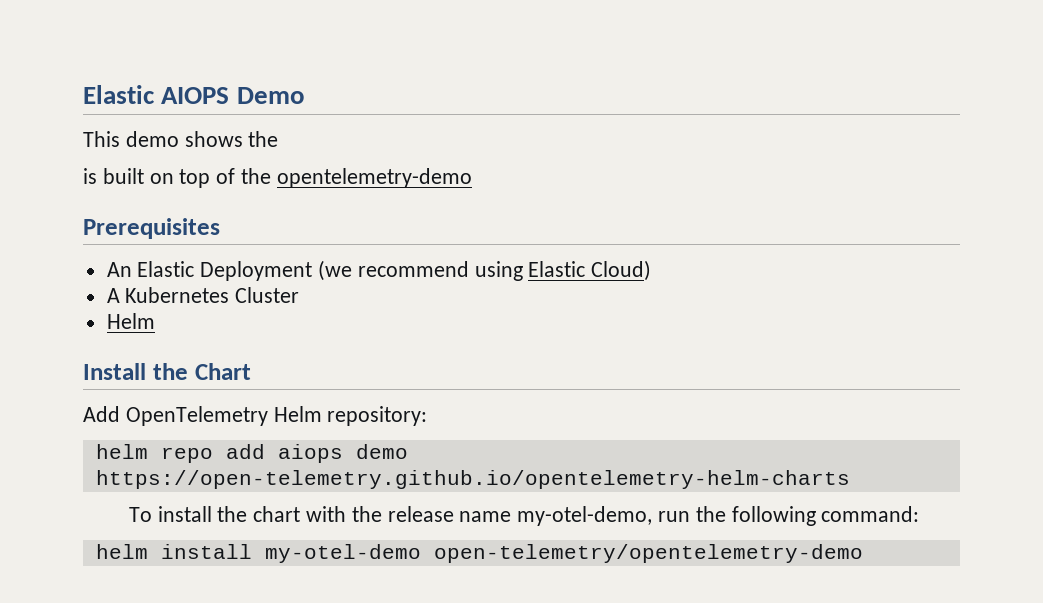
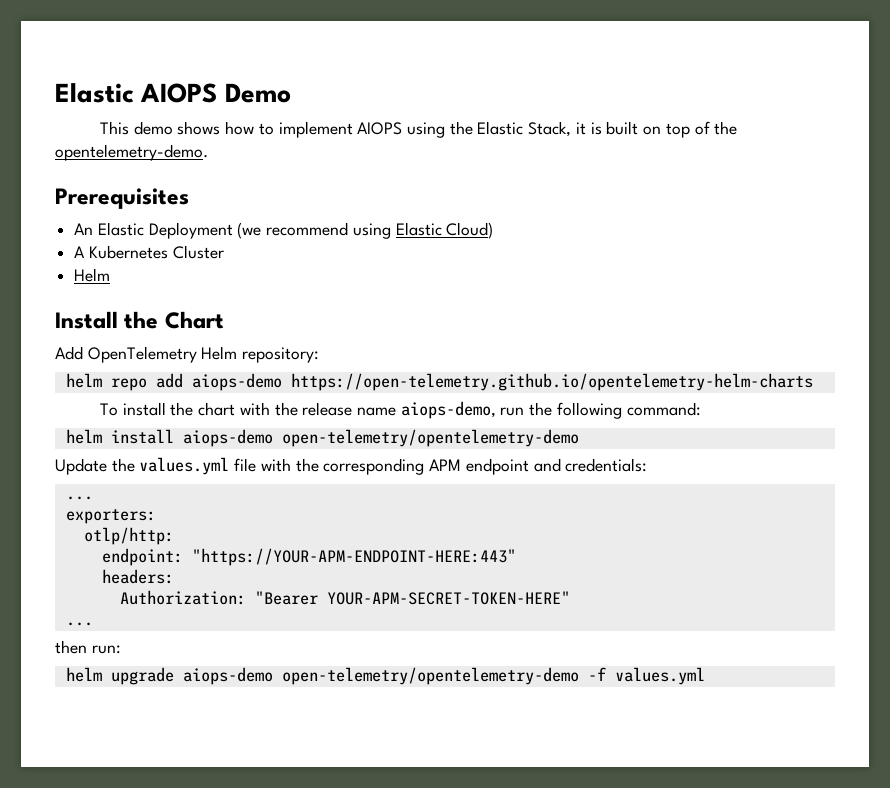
[248,131,279,147] the // -> [225,121,586,138] how to implement AIOPS using the Elastic Stack, it
[276,168,472,188] opentelemetry-demo -> [55,144,208,161] opentelemetry-demo.
[277,444,408,463] aiops demo -> [191,373,282,391] aiops-demo
[517,506,653,526] my-otel-demo, -> [400,401,496,419] aiops-demo,
[264,544,863,563] my-otel-demo open-telemetry/opentelemetry-demo -> [182,429,579,447] [55,457,648,475] [65,496,93,500] [65,509,156,524] [83,527,174,545] [101,548,516,566] [101,569,174,584] [119,590,570,605] [65,622,93,626] [55,640,121,654] [65,667,705,685] aiops-demo open-telemetry/opentelemetry-demo // Update the values.yml file with the corresponding APM endpoint and credentials: // ... // exporters: // otlp/http: // endpoint: "https://YOUR-APM-ENDPOINT-HERE:443" // headers: // Authorization: "Bearer YOUR-APM-SECRET-TOKEN-HERE" // ... // then run: // helm upgrade aiops-demo open-telemetry/opentelemetry-demo -f values.yml

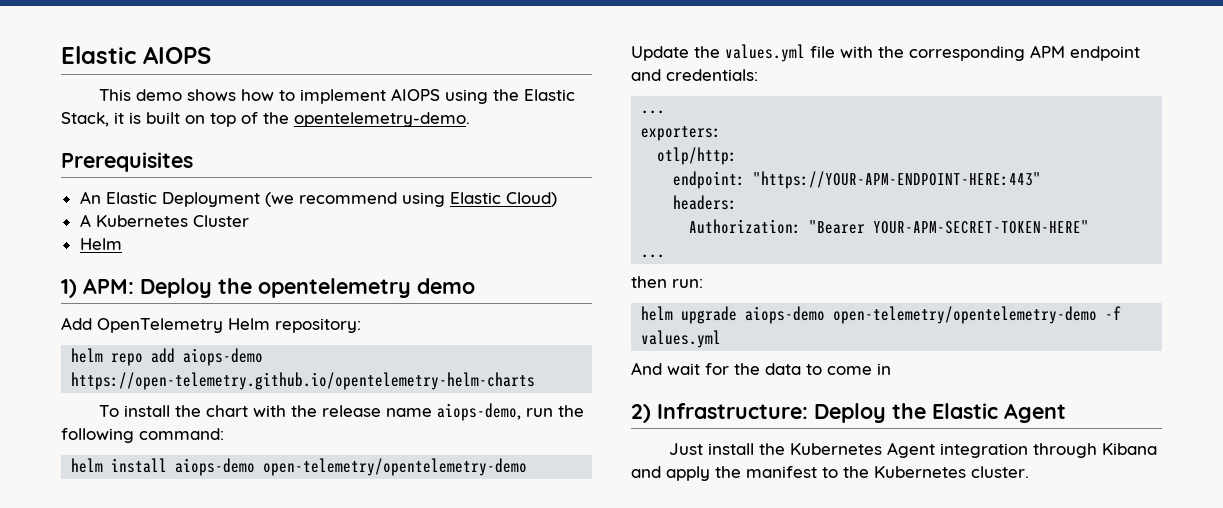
[224,83,291,103] Demo -> (211, 55) none
[55,311,224,329] Install the Chart -> [61,278,475,298] 1) APM: Deploy the opentelemetry demo
(705, 676) none -> [631,362,891,375] [631,403,1066,423] [668,442,1157,458] [631,466,1029,481] // And wait for the data to come in // 2) Infrastructure: Deploy the Elastic Agent // Just install the Kubernetes Agent integration through Kibana and apply the manifest to the Kubernetes cluster.

